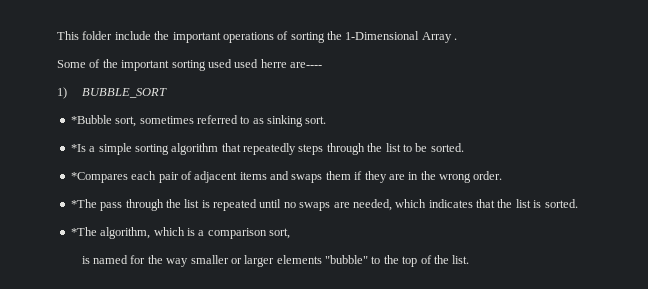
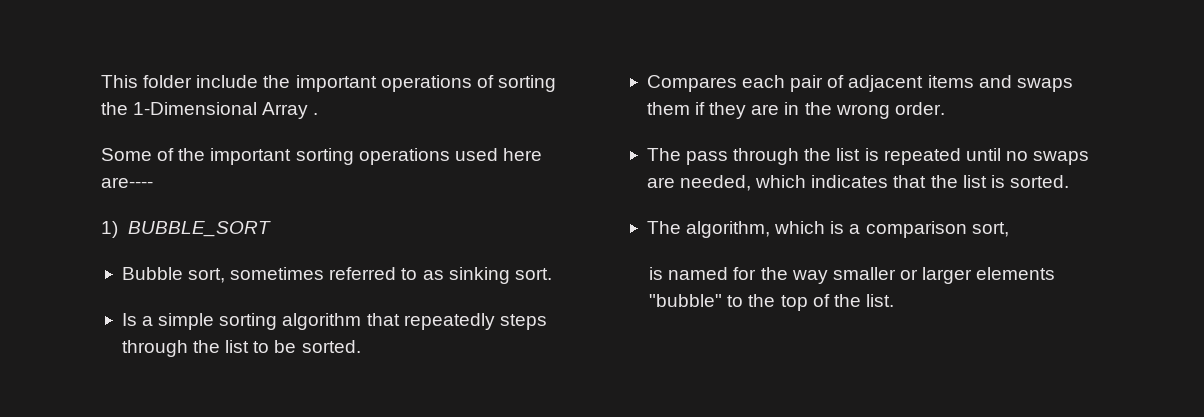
[207,59,287,68] used used herre -> [358,148,542,165] operations used here
[70,115,112,124] *Bubble -> [121,267,183,280] Bubble
[70,144,86,152] *Is -> [121,313,137,326] Is
[70,172,128,183] *Compares -> [646,75,737,92] Compares
[70,199,97,208] *The -> [646,148,681,161] The
[70,227,97,236] *The -> [646,221,681,234] The

